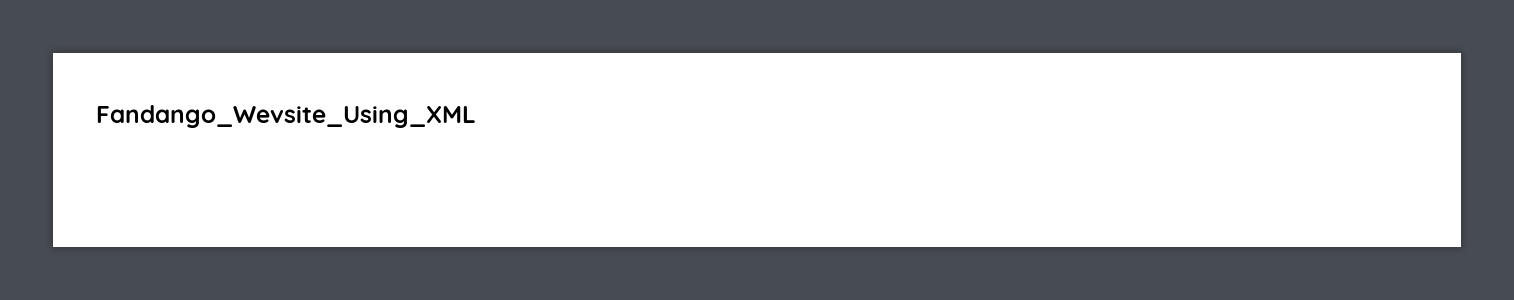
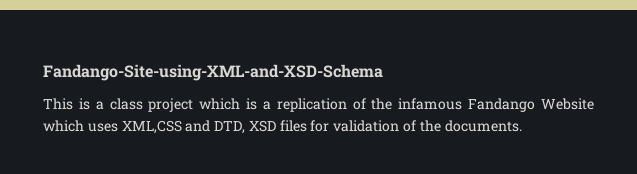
[96,105,476,128] Fandango_Wevsite_Using_XML -> [43,64,383,81] [43,98,595,112] [43,120,522,134] Fandango-Site-using-XML-and-XSD-Schema // This is a class project which is a replication of the infamous Fandango Website which uses XML,CSS and DTD, XSD files for validation of the documents.

